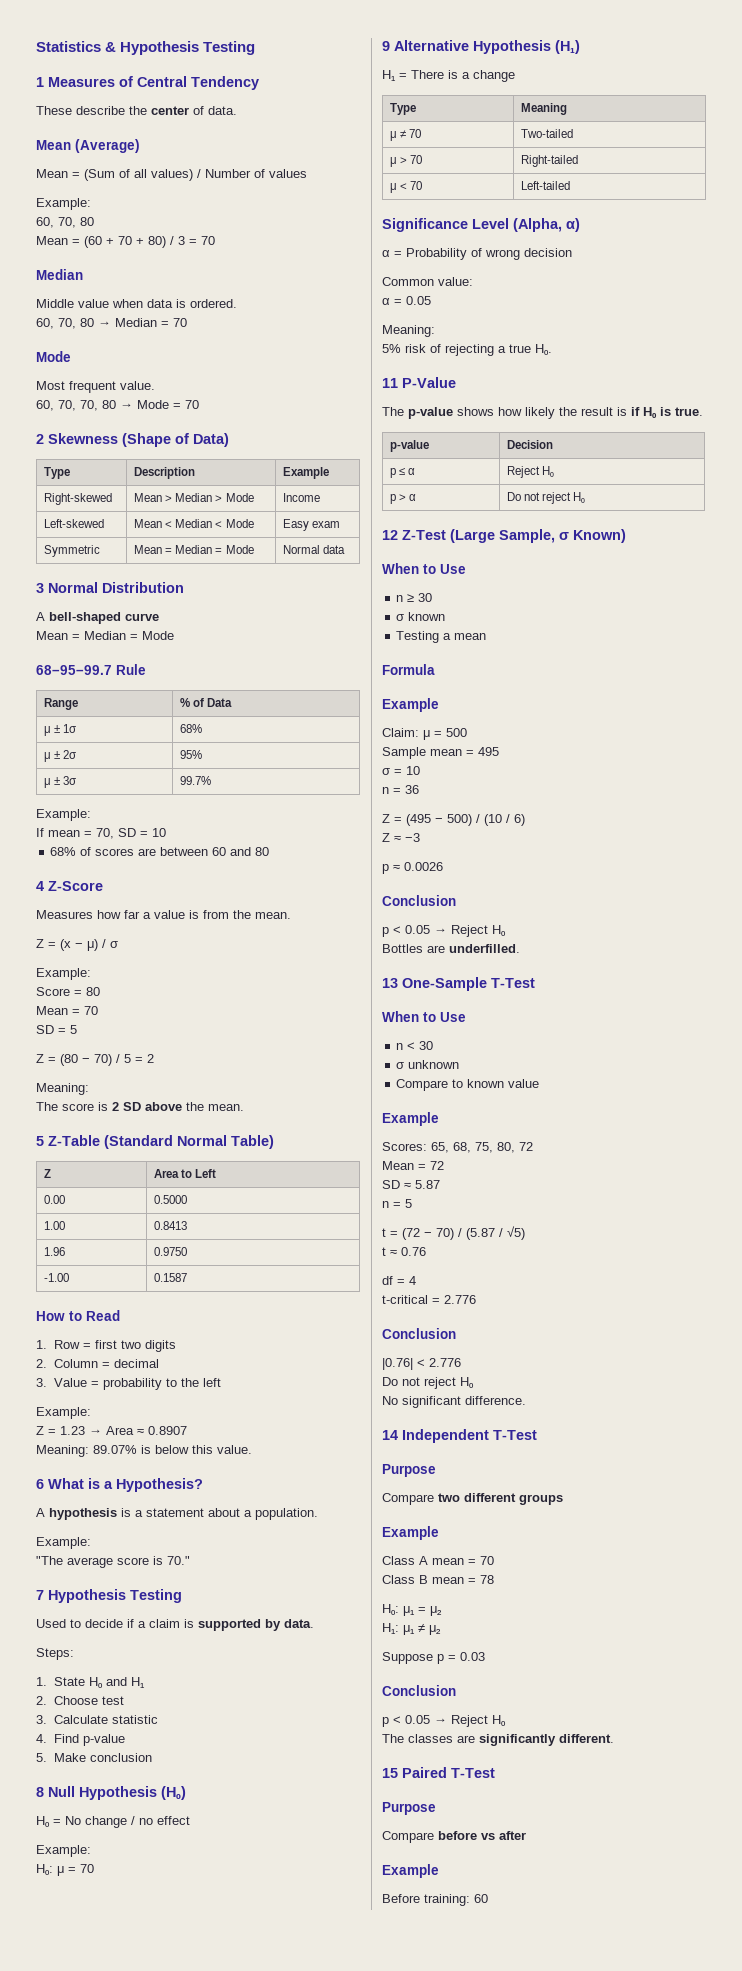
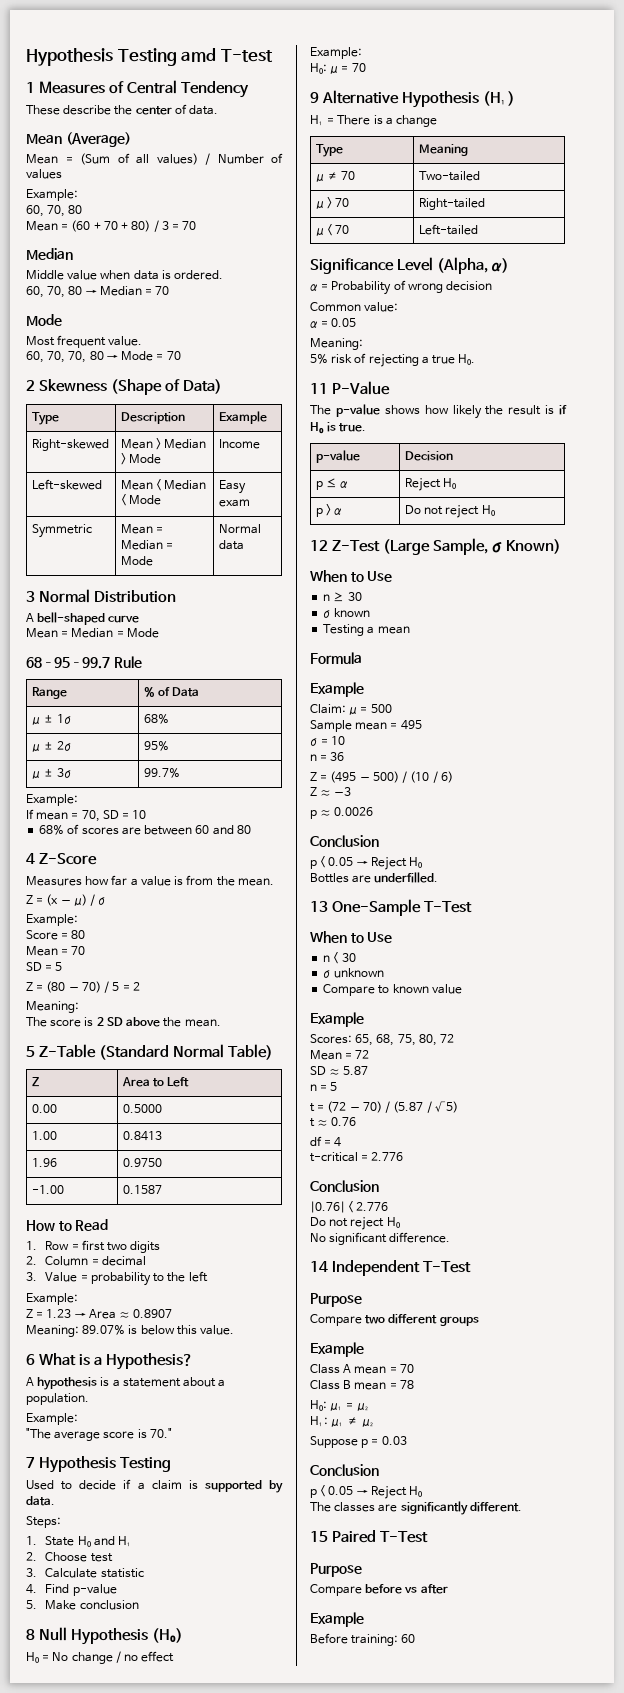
[36,41,256,55] Statistics & Hypothesis Testing -> [26,48,273,66] Hypothesis Testing amd T-test

